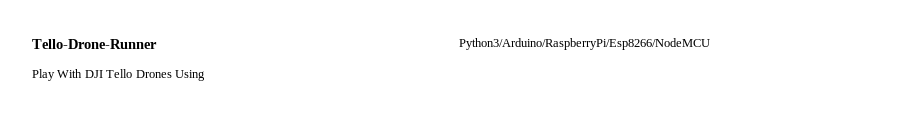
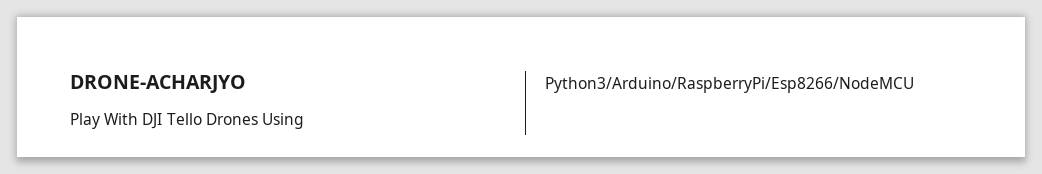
[32,39,157,49] Tello-Drone-Runner -> [70,75,246,93] DRONE-ACHARJYO

